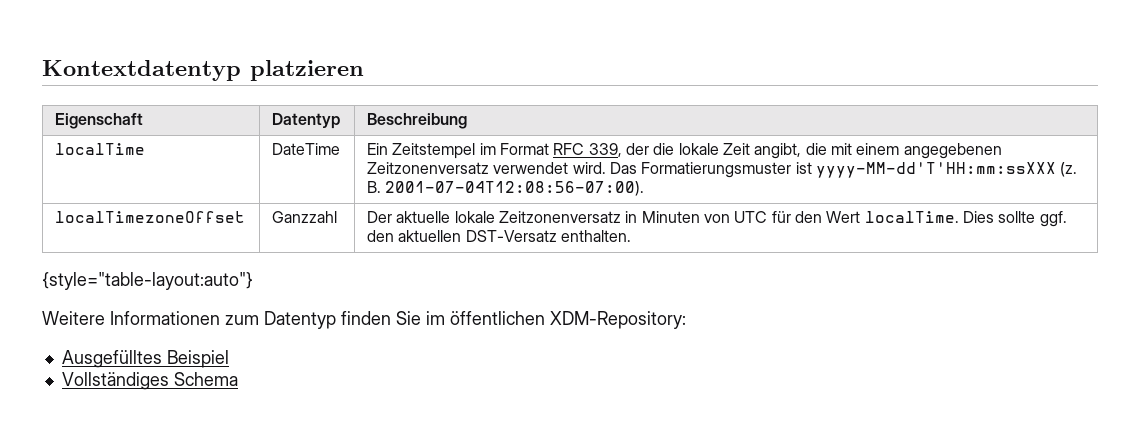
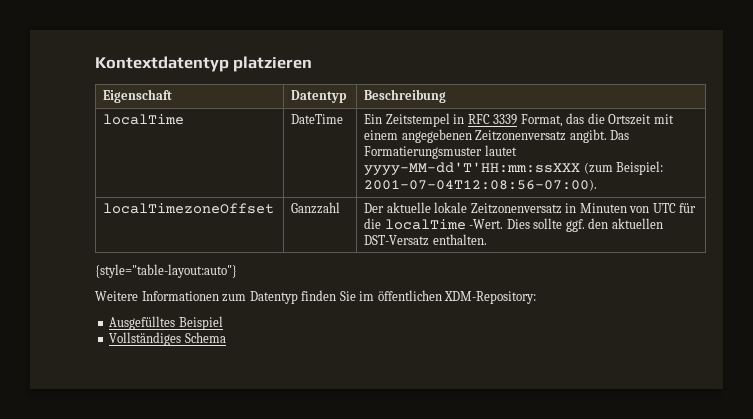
[479,143,1002,159] [367,162,1078,178] [367,181,382,193] im Format RFC 339, der die lokale Zeit angibt, die mit einem angegebenen Zeitzonenversatz verwendet wird. Das Formatierungsmuster ist yyyy-MM-dd'T'HH:mm:ssXXX (z. B. -> [453,113,674,127] [364,129,630,143] [364,145,517,159] [364,161,664,176] in RFC 3339 Format, das die Ortszeit mit einem angegebenen Zeitzonenversatz angibt. Das Formatierungsmuster lautet yyyy-MM-dd'T'HH:mm:ssXXX (zum Beispiel:
[795,211,959,223] den Wert localTime. -> [364,218,504,230] die localTime -Wert.

